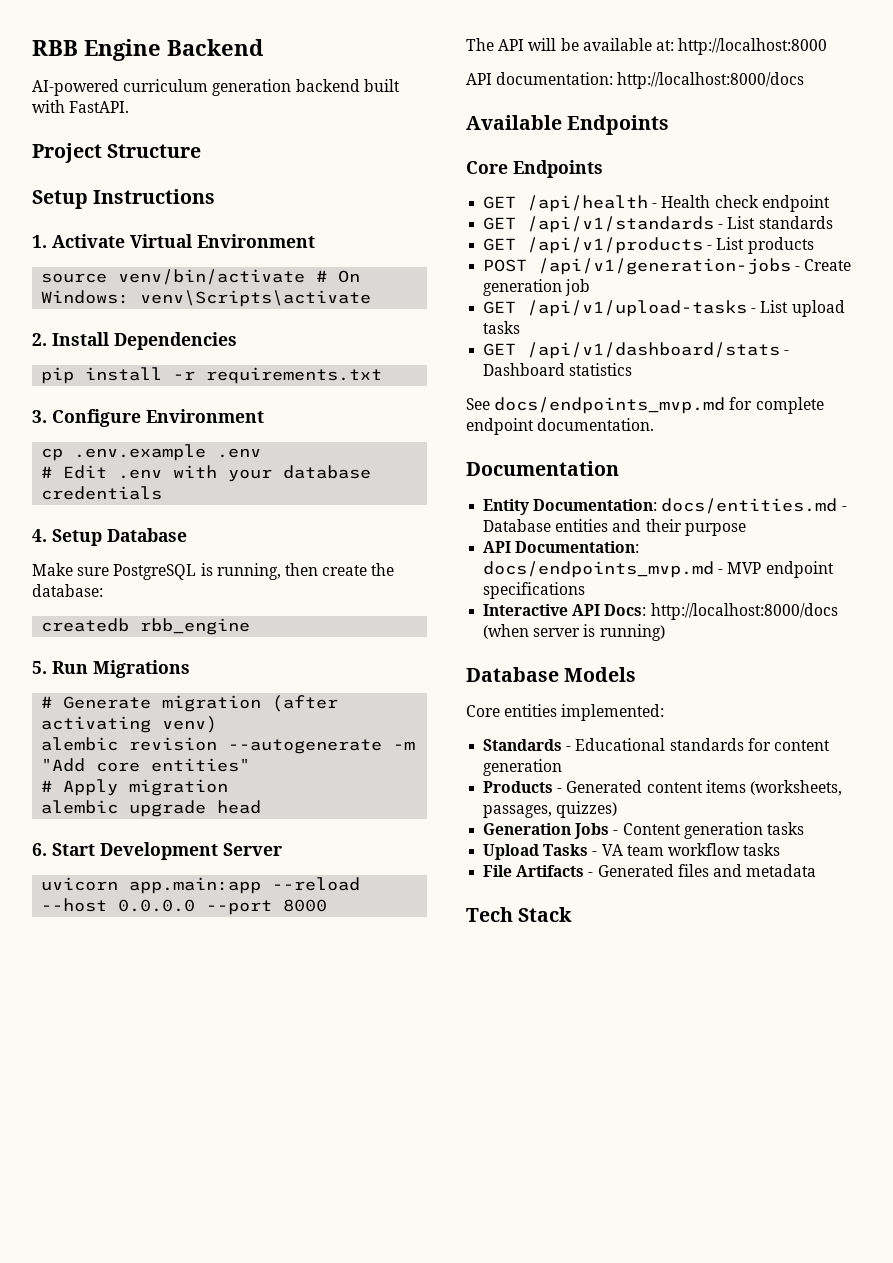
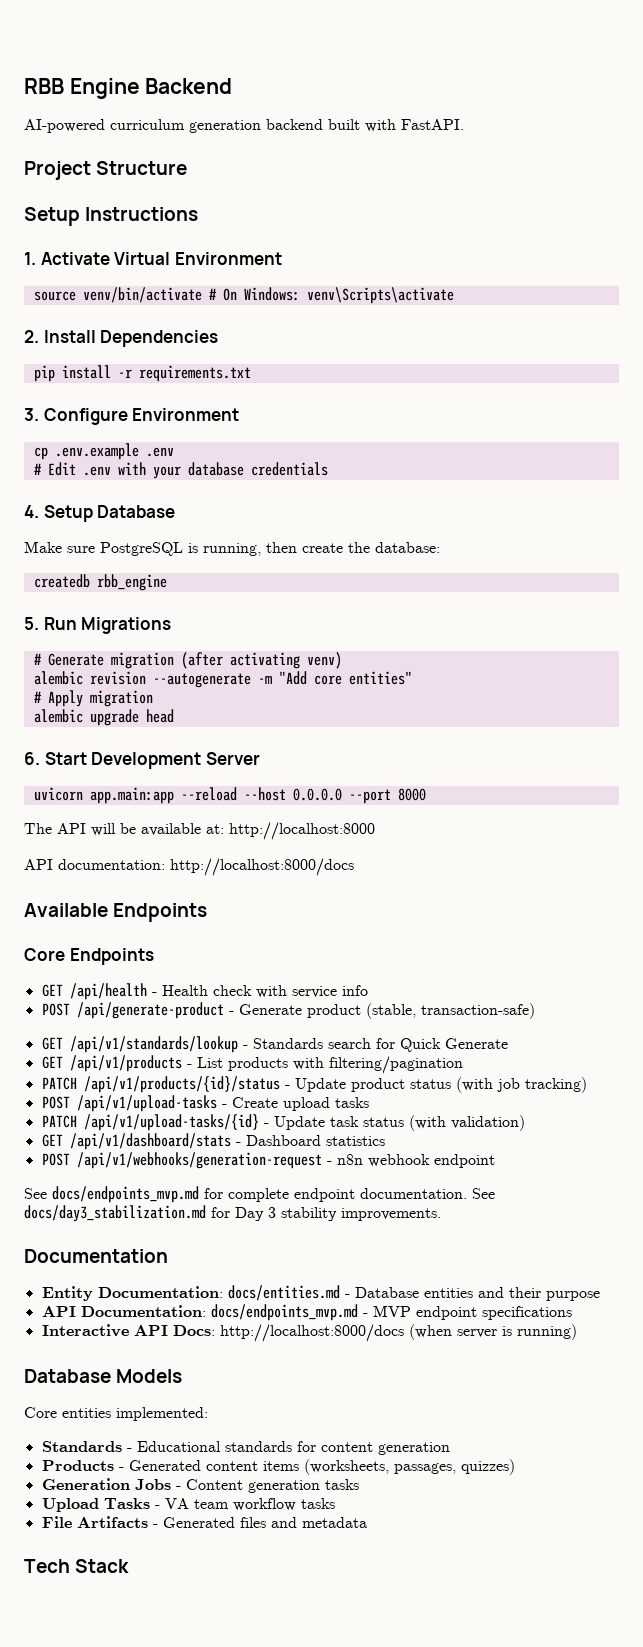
[761,195,830,212] [483,216,833,233] endpoint // GET /api/v1/standards - List standards -> [255,985,368,998] [41,1002,535,1019] [41,1036,508,1053] with service info // POST /api/generate-product - Generate product (stable, transaction-safe) // GET /api/v1/standards/lookup - Standards search for Quick Generate
[483,258,792,275] // POST /api/v1/generation-jobs -> [292,1056,463,1074] [41,1076,587,1093] [41,1095,217,1112] with filtering/pagination // PATCH /api/v1/products/{id}/status - Update product status (with job tracking) // POST /api/v1/upload-tasks
[483,279,591,296] [483,300,845,317] [483,321,521,334] generation job // GET /api/v1/upload-tasks - List upload tasks -> [282,1097,369,1111] [41,1114,525,1131] upload tasks // PATCH /api/v1/upload-tasks/{id} - Update task status (with validation)
(633, 369) none -> [41,1152,495,1169] // POST /api/v1/webhooks/generation-request - n8n webhook endpoint
(655, 424) none -> [472,1188,495,1199] [24,1205,441,1222] See docs/day3_stabilization.md for Day 3 stability improvements.

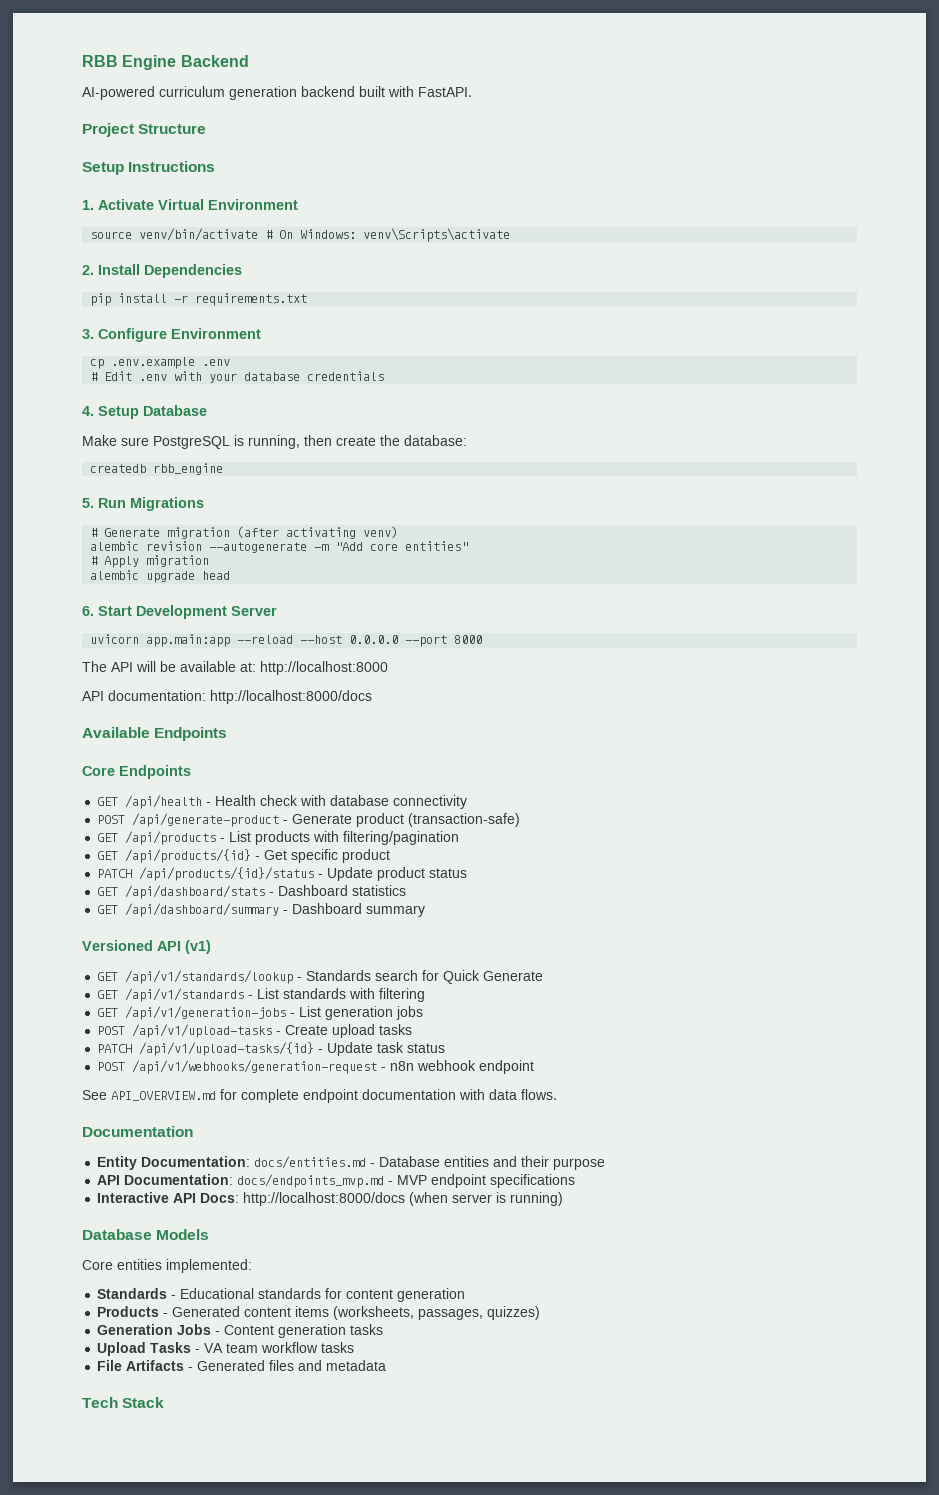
[291,985,368,998] service info -> [330,795,468,809] database connectivity
[365,1003,535,1019] (stable, transaction-safe) -> [408,813,521,827] [97,831,460,845] [97,849,391,863] [97,867,468,881] [97,885,407,899] [97,903,426,917] [82,940,211,954] (transaction-safe) // GET /api/products - List products with filtering/pagination // GET /api/products/{id} - Get specific product // PATCH /api/products/{id}/status - Update product status // GET /api/dashboard/stats - Dashboard statistics // GET /api/dashboard/summary - Dashboard summary // Versioned API (v1)
[69,1055,463,1074] [41,1076,587,1093] /api/v1/products - List products with filtering/pagination // PATCH /api/v1/products/{id}/status - Update product status (with job tracking) -> [125,988,426,1002] [97,1006,424,1020] /api/v1/standards - List standards with filtering // GET /api/v1/generation-jobs - List generation jobs
[408,1115,525,1131] [41,1133,385,1150] (with validation) // GET /api/v1/dashboard/stats - Dashboard statistics -> (446, 1048) none
[52,1186,199,1203] docs/endpoints_mvp.md -> [111,1091,216,1101] API_OVERVIEW.md
[360,1188,495,1199] [24,1205,441,1222] documentation. See docs/day3_stabilization.md for Day 3 stability improvements. -> [362,1089,557,1100] documentation with data flows.

